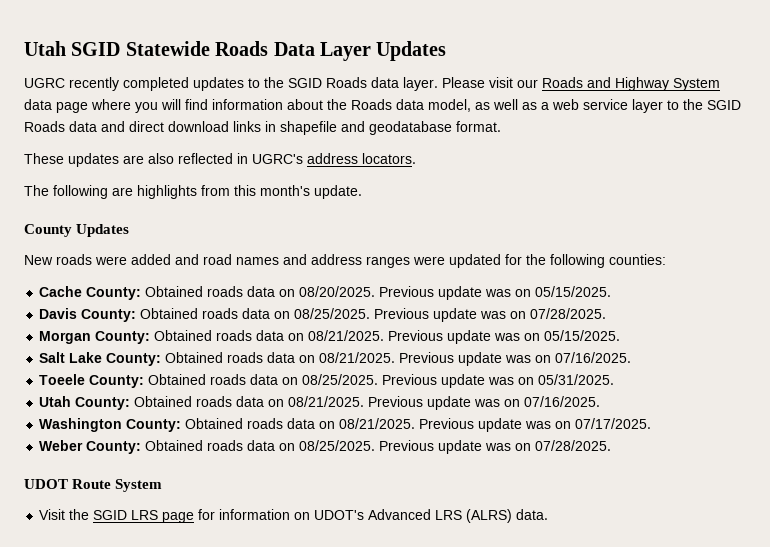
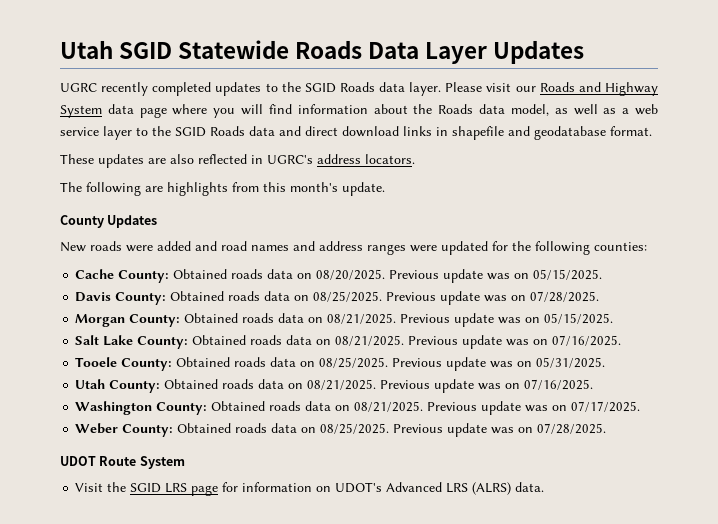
[39,374,86,385] Toeele -> [75,357,118,367] Tooele

